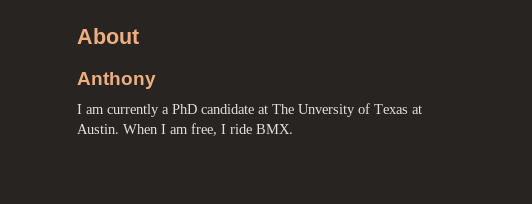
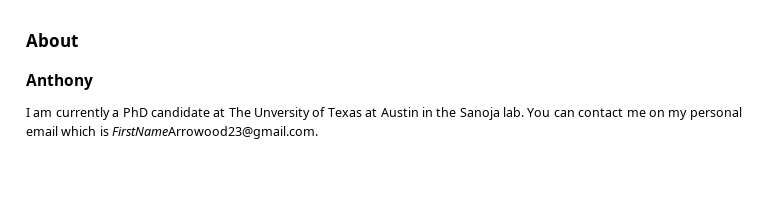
[77,123,293,136] Austin. When I am free, I ride BMX. -> [380,107,742,120] [26,126,319,139] Austin in the Sanoja lab. You can contact me on my personal email which is FirstNameArrowood23@gmail.com.

